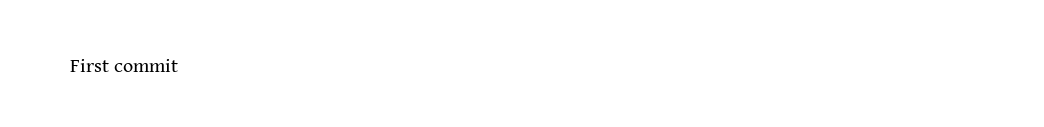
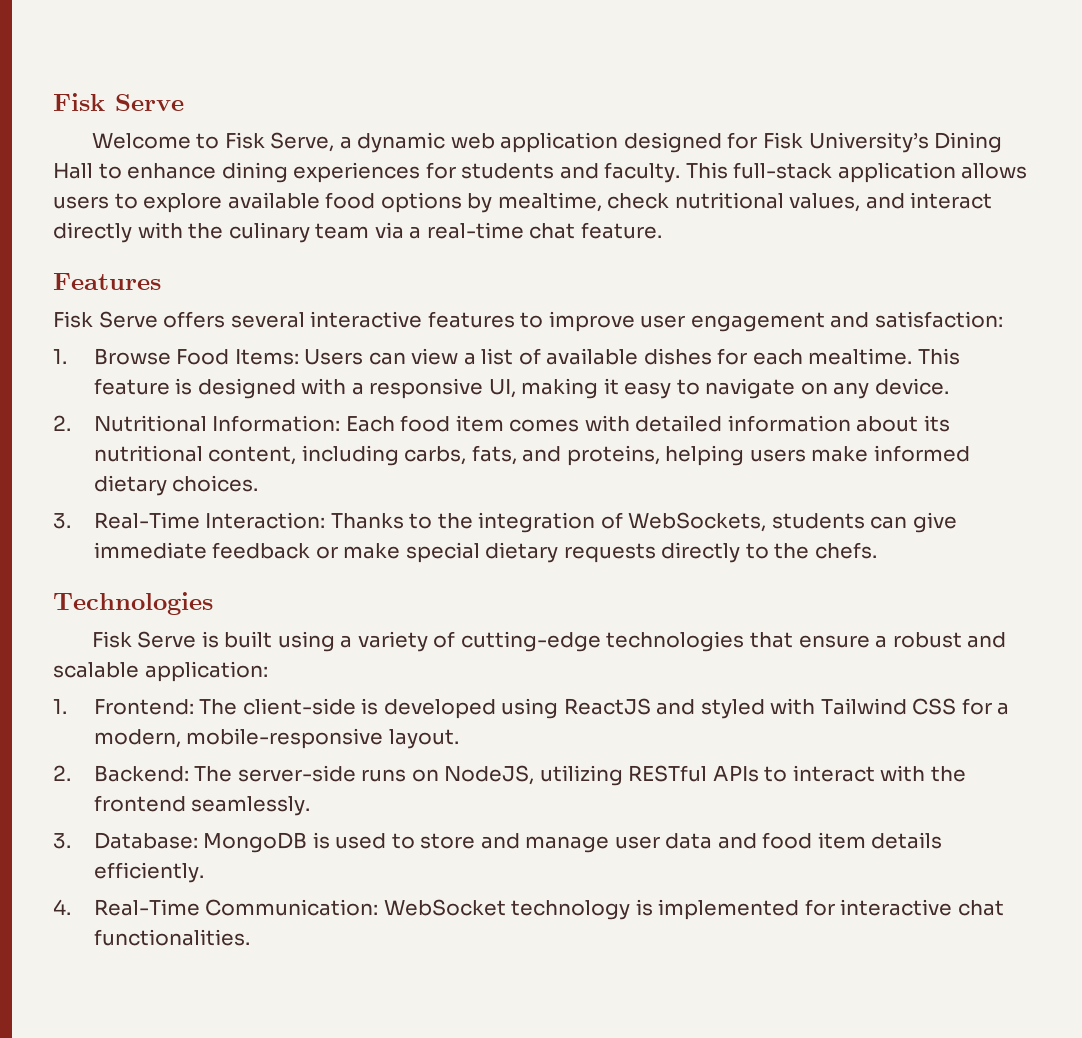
[70,59,179,72] First commit -> [53,93,184,111] [91,132,1003,153] [53,162,1028,183] [53,192,993,213] [53,222,662,243] [53,273,161,290] [53,311,1003,332] [53,348,961,365] [93,378,950,399] [53,415,950,432] [93,445,970,466] [93,475,259,496] [53,512,957,533] [93,542,877,563] [53,592,213,615] [91,631,1007,652] [53,661,268,682] [53,698,1010,719] [93,728,459,749] [53,765,966,786] [93,795,311,816] [53,832,943,853] [93,862,204,883] [53,899,1004,920] [93,929,250,946] Fisk Serve // Welcome to Fisk Serve, a dynamic web application designed for Fisk University’s Dining Hall to enhance dining experiences for students and faculty. This full-stack application allows users to explore available food options by mealtime, check nutritional values, and interact directly with the culinary team via a real-time chat feature. // Features // Fisk Serve offers several interactive features to improve user engagement and satisfaction: // 1. Browse Food Items: Users can view a list of available dishes for each mealtime. This feature is designed with a responsive UI, making it easy to navigate on any device. // 2. Nutritional Information: Each food item comes with detailed information about its nutritional content, including carbs, fats, and proteins, helping users make informed dietary choices. // 3. Real-Time Interaction: Thanks to the integration of WebSockets, students can give immediate feedback or make special dietary requests directly to the chefs. // Technologies // Fisk Serve is built using a variety of cutting-edge technologies that ensure a robust and scalable application: // 1. Frontend: The client-side is developed using ReactJS and styled with Tailwind CSS for a modern, mobile-responsive layout. // 2. Backend: The server-side runs on NodeJS, utilizing RESTful APIs to interact with the frontend seamlessly. // 3. Database: MongoDB is used to store and manage user data and food item details efficiently. // 4. Real-Time Communication: WebSocket technology is implemented for interactive chat functionalities.

